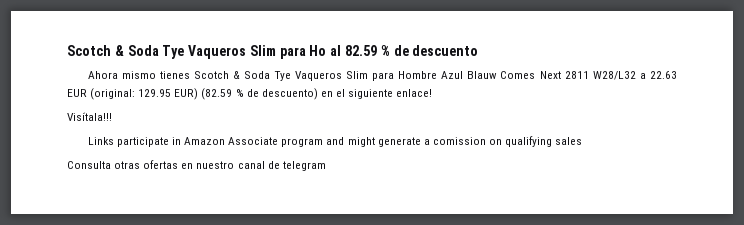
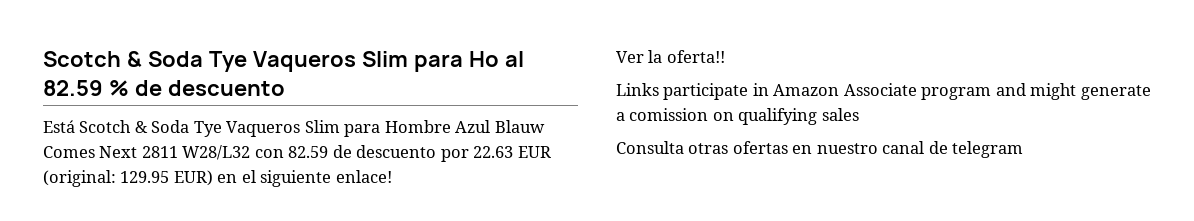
[87,71,191,79] Ahora mismo tienes -> [43,120,75,133] Está
[639,73,646,79] a -> [254,145,469,162] con 82.59 de descuento por
[201,88,318,100] (82.59 % de descuento) -> (213, 178) none
[67,112,112,121] Visítala!!! -> [616,50,725,63] Ver la oferta!!

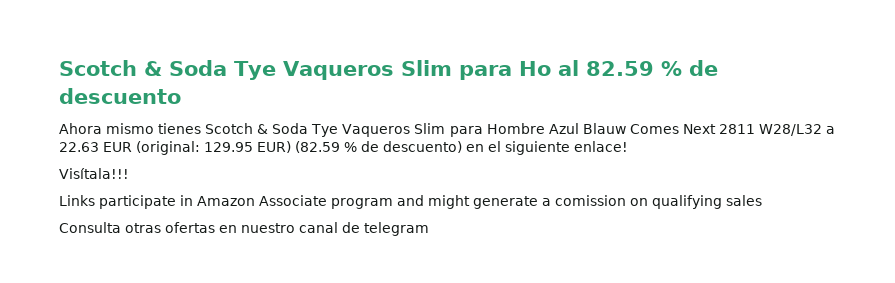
[43,120,75,133] Está -> [59,123,202,134] Ahora mismo tienes
[254,145,469,162] con 82.59 de descuento por -> [825,126,835,134] a
(213, 178) none -> [295,141,462,153] (82.59 % de descuento)
[616,50,725,63] Ver la oferta!! -> [59,168,129,179] Visítala!!!

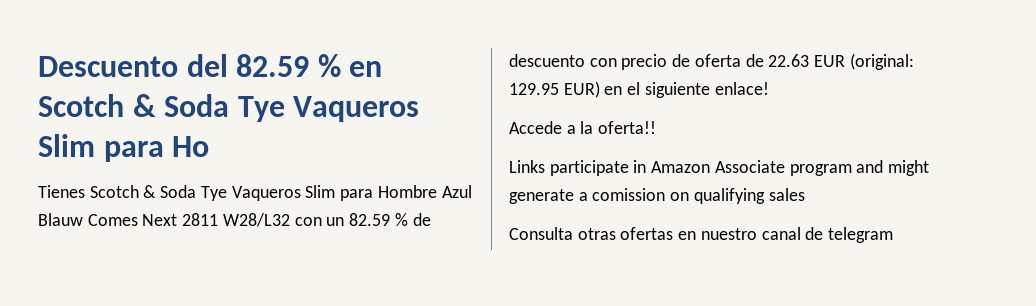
(59, 68) none -> [38,54,383,77] Descuento del 82.59 % en
[557,60,718,76] [59,88,181,104] [59,123,202,134] al 82.59 % de descuento // Ahora mismo tienes -> [38,185,85,198] // Tienes
[825,126,835,134] a -> [294,213,431,226] [509,54,764,70] con un 82.59 % de descuento con precio de oferta de
[295,141,462,153] (82.59 % de descuento) -> (600, 89) none
[59,168,129,179] Visítala!!! -> [509,121,657,134] Accede a la oferta!!

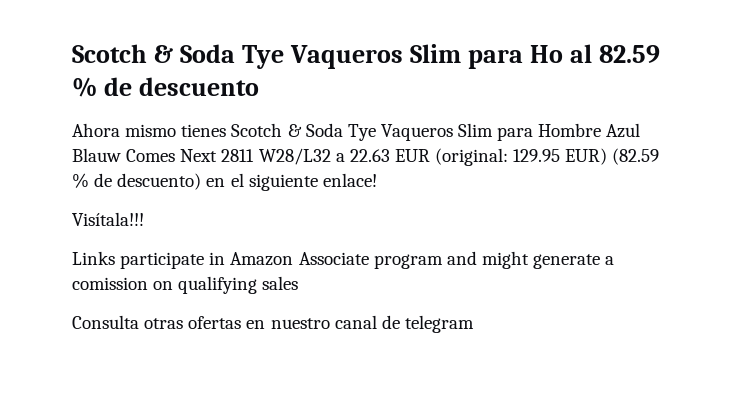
[38,54,383,77] Descuento del 82.59 % en -> (72, 53) none
[38,185,85,198] // Tienes -> [570,44,661,63] [72,77,260,97] [72,123,227,137] al 82.59 % de descuento // Ahora mismo tienes
[294,213,431,226] [509,54,764,70] con un 82.59 % de descuento con precio de oferta de -> [335,153,345,162] a
(600, 89) none -> [612,148,660,165] [72,173,202,190] (82.59 % de descuento)
[509,121,657,134] Accede a la oferta!! -> [72,212,144,226] Visítala!!!

